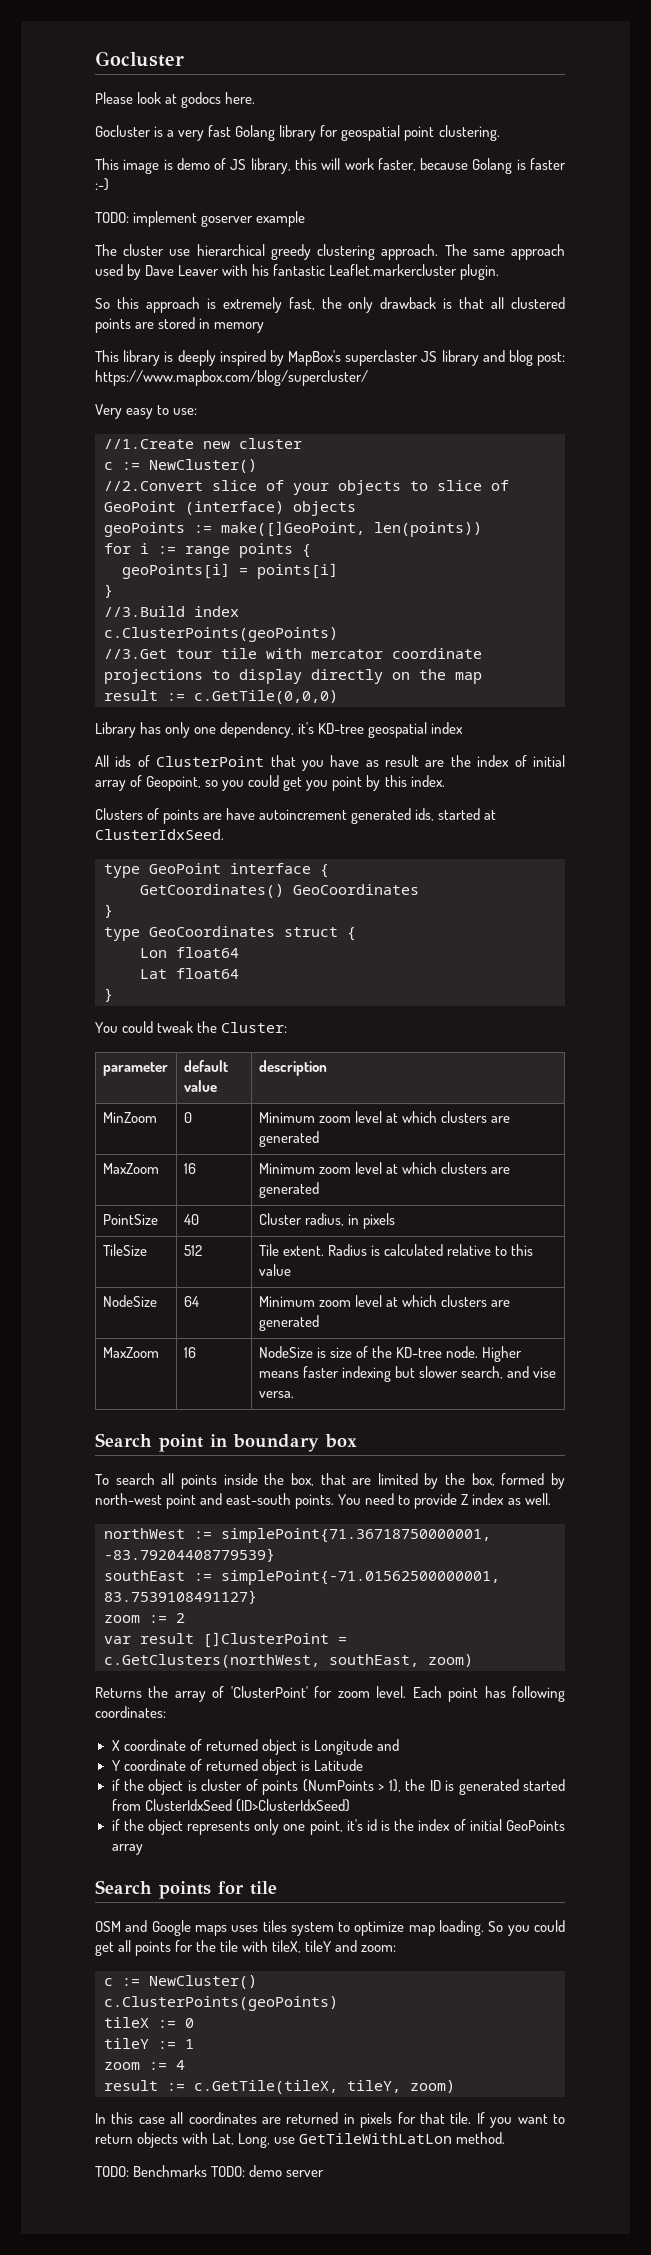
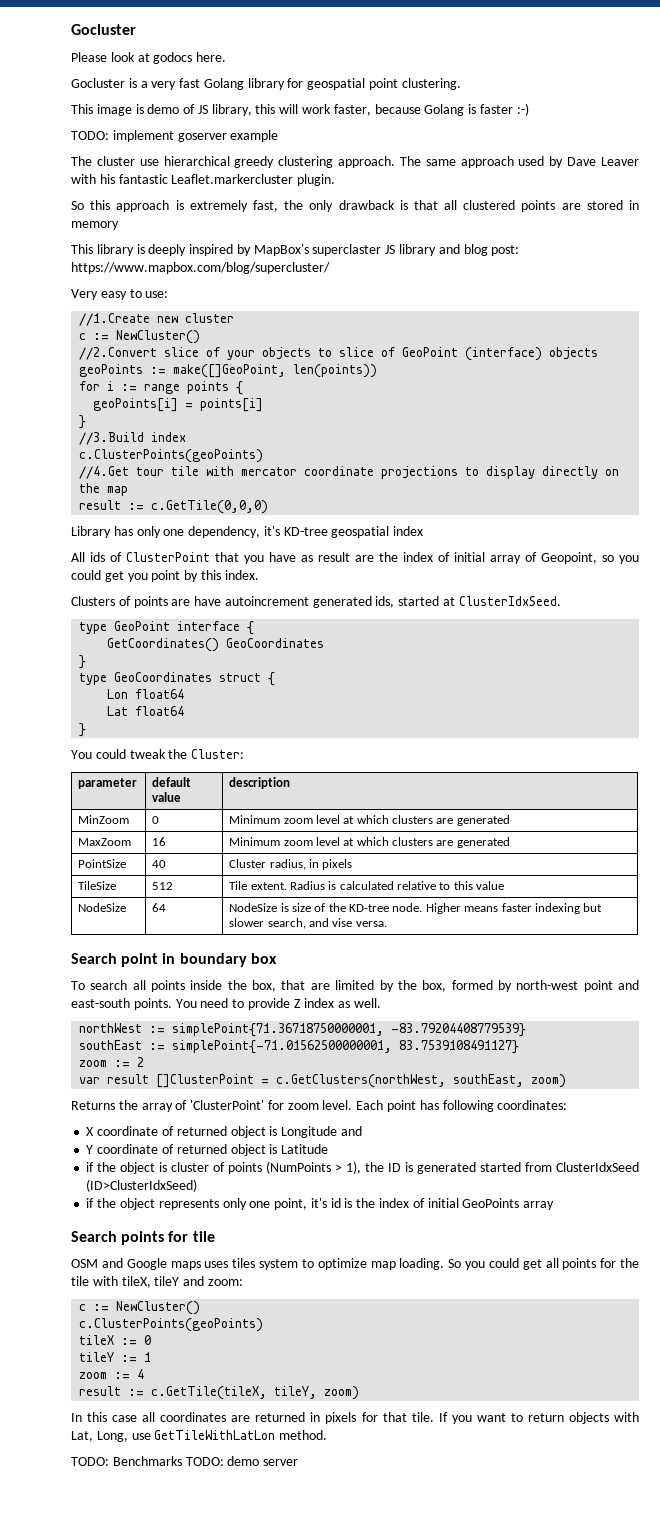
[104,649,167,659] //3.Get -> [79,466,130,479] //4.Get
[258,1295,511,1307] [258,1315,319,1331] [102,1347,159,1358] [183,1347,196,1358] | Minimum zoom level at which clusters are generated // MaxZoom | 16 -> (167, 907) none

